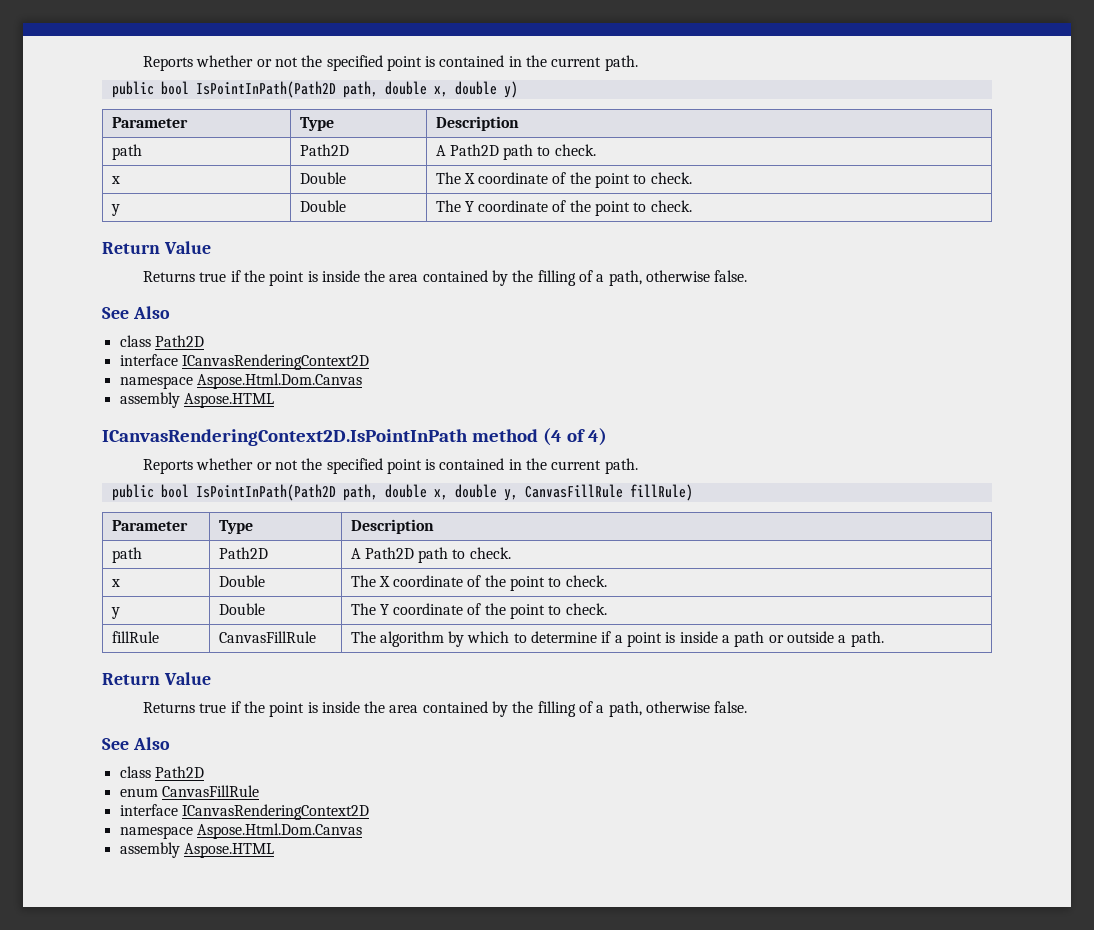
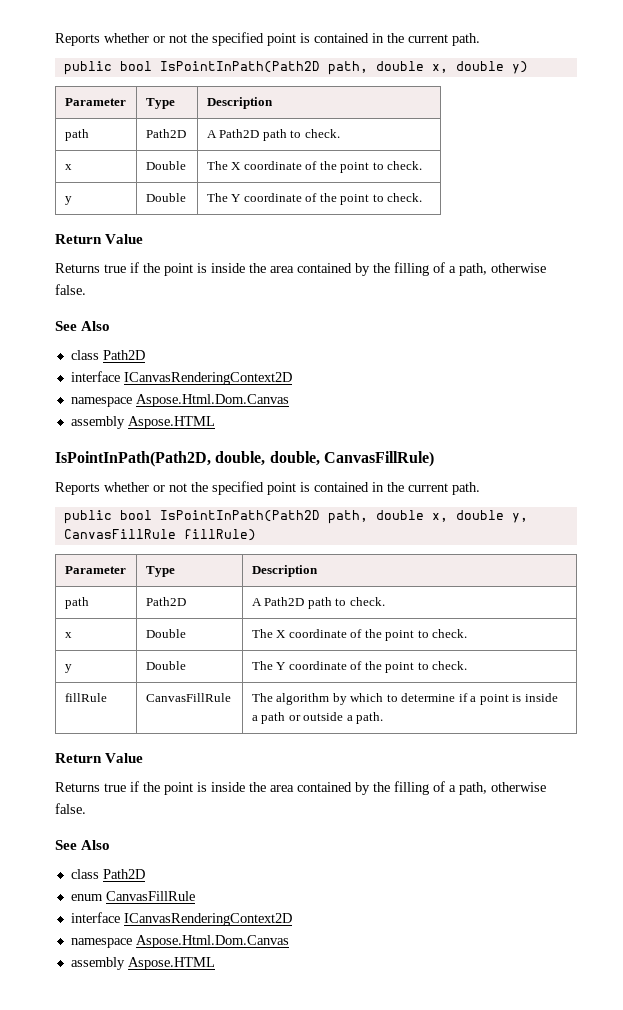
[102,428,607,446] ICanvasRenderingContext2D.IsPointInPath method (4 of 4) -> [55,451,434,467] IsPointInPath(Path2D, double, double, CanvasFillRule)

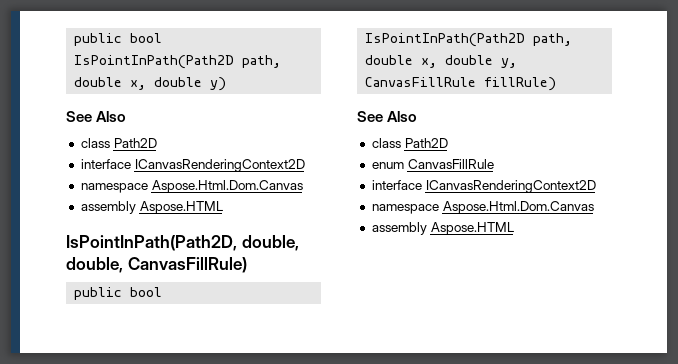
[55,32,480,46] Reports whether or not the specified point is contained in the current path. // -> (74, 39) none
[64,98,126,106] [145,98,175,109] [206,97,273,109] [64,129,89,141] [145,129,186,138] [206,129,340,141] [64,164,72,170] [145,161,186,170] [206,161,423,173] [64,196,72,205] [145,193,186,202] [206,193,423,205] [55,234,144,244] [55,262,546,276] [55,284,86,295] // Parameter | Type | Description // path | Path2D | A Path2D path to check. // x | Double | The X coordinate of the point to check. // y | Double | The Y coordinate of the point to check. // Return Value // Returns true if the point is inside the area contained by the filling of a path, otherwise false. -> (227, 84) none
[55,481,480,495] // Reports whether or not the specified point is contained in the current path. -> (247, 265) none
[64,566,126,574] [145,566,175,577] [251,565,318,577] [64,597,89,609] [145,597,186,606] [251,597,385,609] [64,632,72,638] [145,629,186,638] [251,629,468,641] [64,664,72,673] [145,661,186,670] [251,661,468,673] [64,693,107,702] [145,693,231,702] [251,693,558,705] [251,712,384,724] [55,753,144,763] [55,781,546,795] [55,803,86,814] // Parameter | Type | Description // path | Path2D | A Path2D path to check. // x | Double | The X coordinate of the point to check. // y | Double | The Y coordinate of the point to check. // fillRule | CanvasFillRule | The algorithm by which to determine if a point is inside a path or outside a path. // Return Value // Returns true if the point is inside the area contained by the filling of a path, otherwise false. -> (557, 84) none

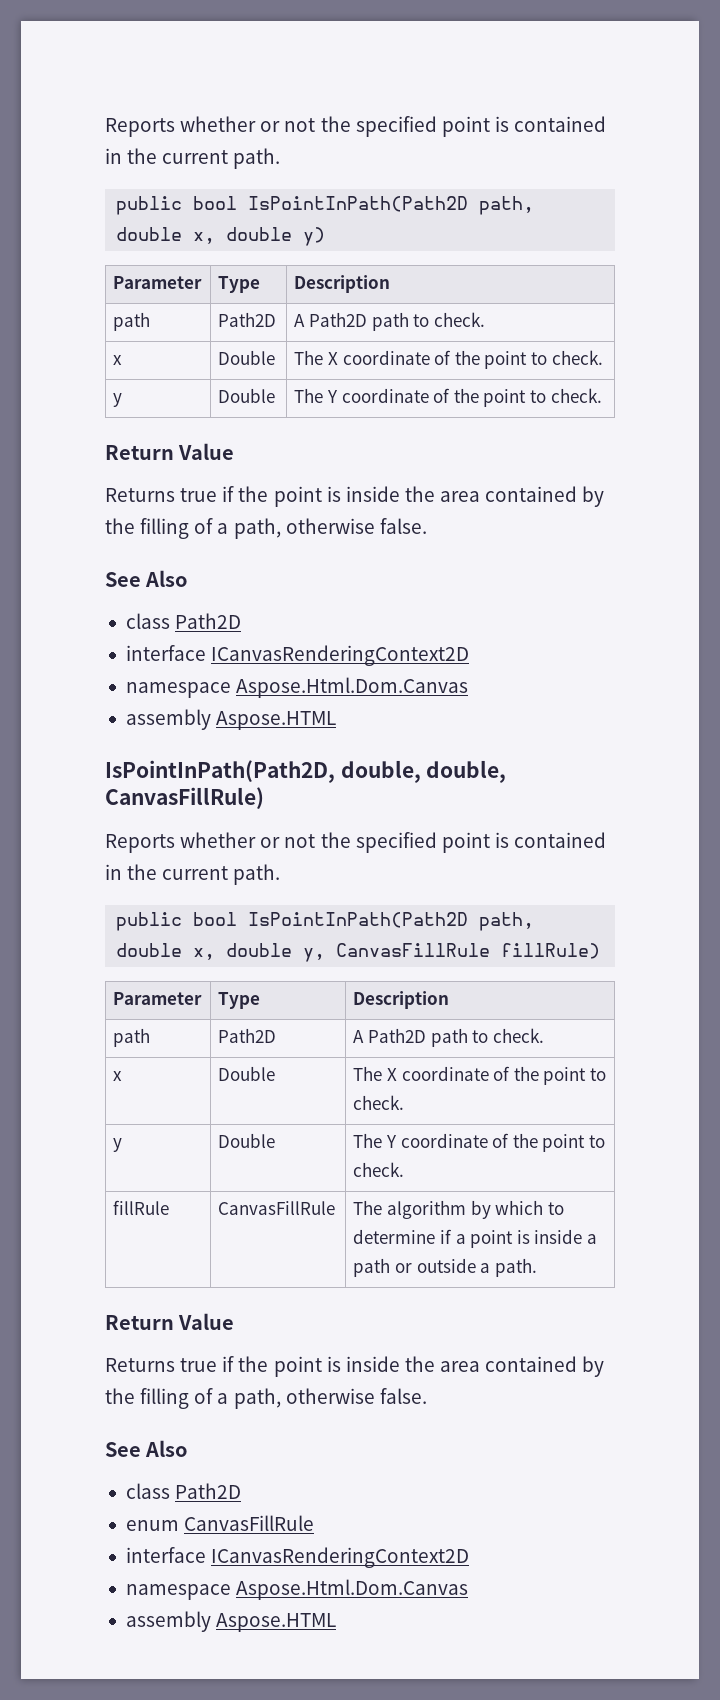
(74, 39) none -> [105,116,607,137] [105,148,281,169] Reports whether or not the specified point is contained in the current path. //
(227, 84) none -> [113,276,203,289] [218,276,261,293] [294,275,391,293] [113,312,151,331] [218,312,277,327] [294,312,485,331] [113,355,123,365] [218,350,276,365] [294,350,603,369] [113,393,123,407] [218,388,276,403] [294,388,602,407] [105,443,235,460] [105,486,605,507] [105,518,427,539] // Parameter | Type | Description // path | Path2D | A Path2D path to check. // x | Double | The X coordinate of the point to check. // y | Double | The Y coordinate of the point to check. // Return Value // Returns true if the point is inside the area contained by the filling of a path, otherwise false.
(247, 265) none -> [105,832,607,853] [105,864,281,885] // Reports whether or not the specified point is contained in the current path.
(557, 84) none -> [113,992,203,1005] [218,992,261,1009] [353,991,450,1009] [113,1028,151,1047] [218,1028,277,1043] [353,1028,544,1047] [113,1071,123,1081] [218,1066,276,1081] [353,1066,606,1085] [353,1095,405,1110] [113,1138,123,1152] [218,1133,276,1148] [353,1133,605,1152] [353,1162,405,1177] [113,1200,170,1215] [218,1201,336,1215] [353,1200,564,1219] [353,1229,597,1248] [353,1258,537,1277] [105,1313,235,1330] [105,1356,605,1377] [105,1388,427,1409] // Parameter | Type | Description // path | Path2D | A Path2D path to check. // x | Double | The X coordinate of the point to check. // y | Double | The Y coordinate of the point to check. // fillRule | CanvasFillRule | The algorithm by which to determine if a point is inside a path or outside a path. // Return Value // Returns true if the point is inside the area contained by the filling of a path, otherwise false.

